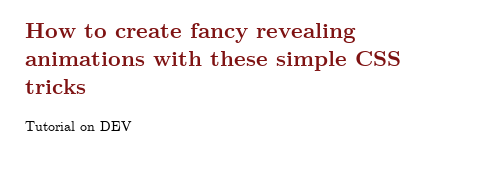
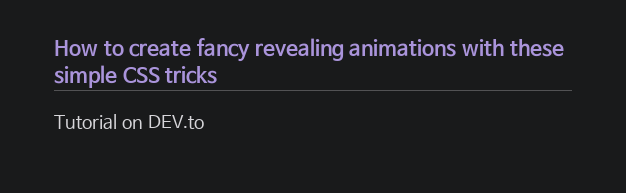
[100,121,132,131] DEV -> [147,115,204,130] DEV.to

